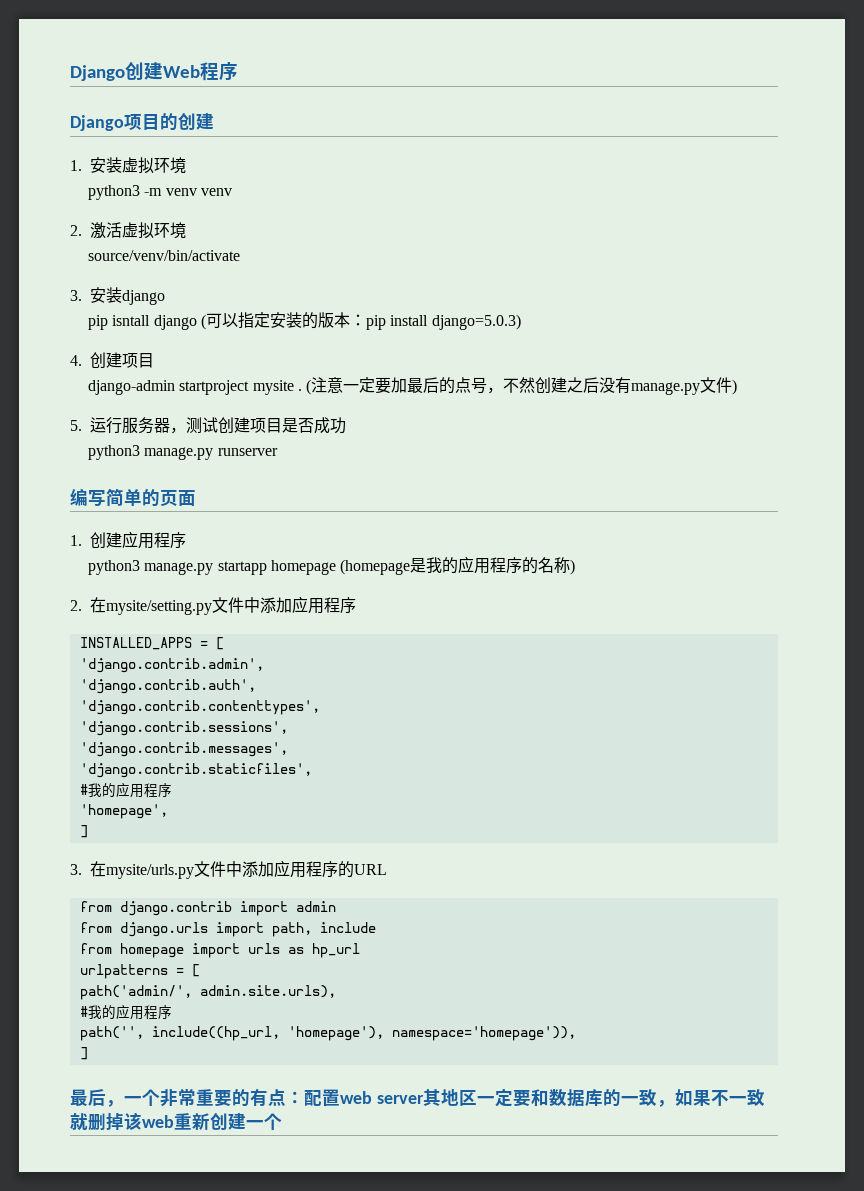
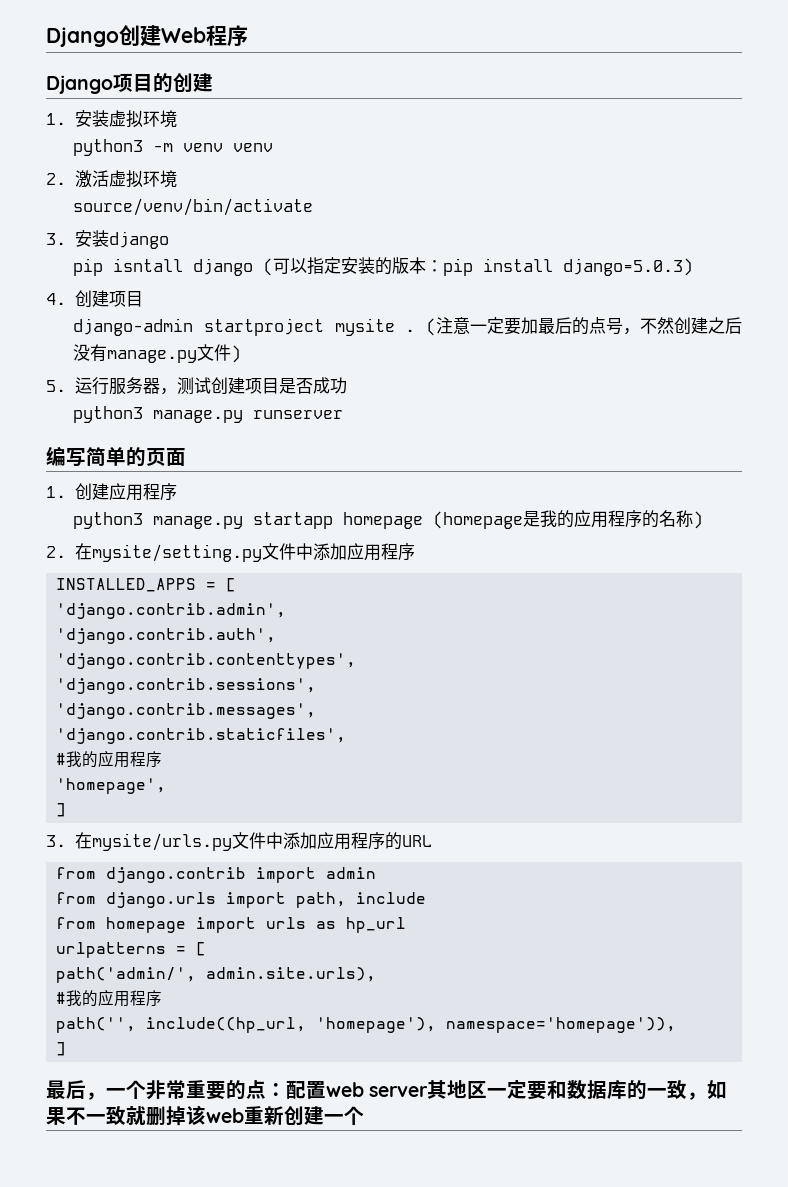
[250,1089,268,1106] 有 -> (246, 1090) none

